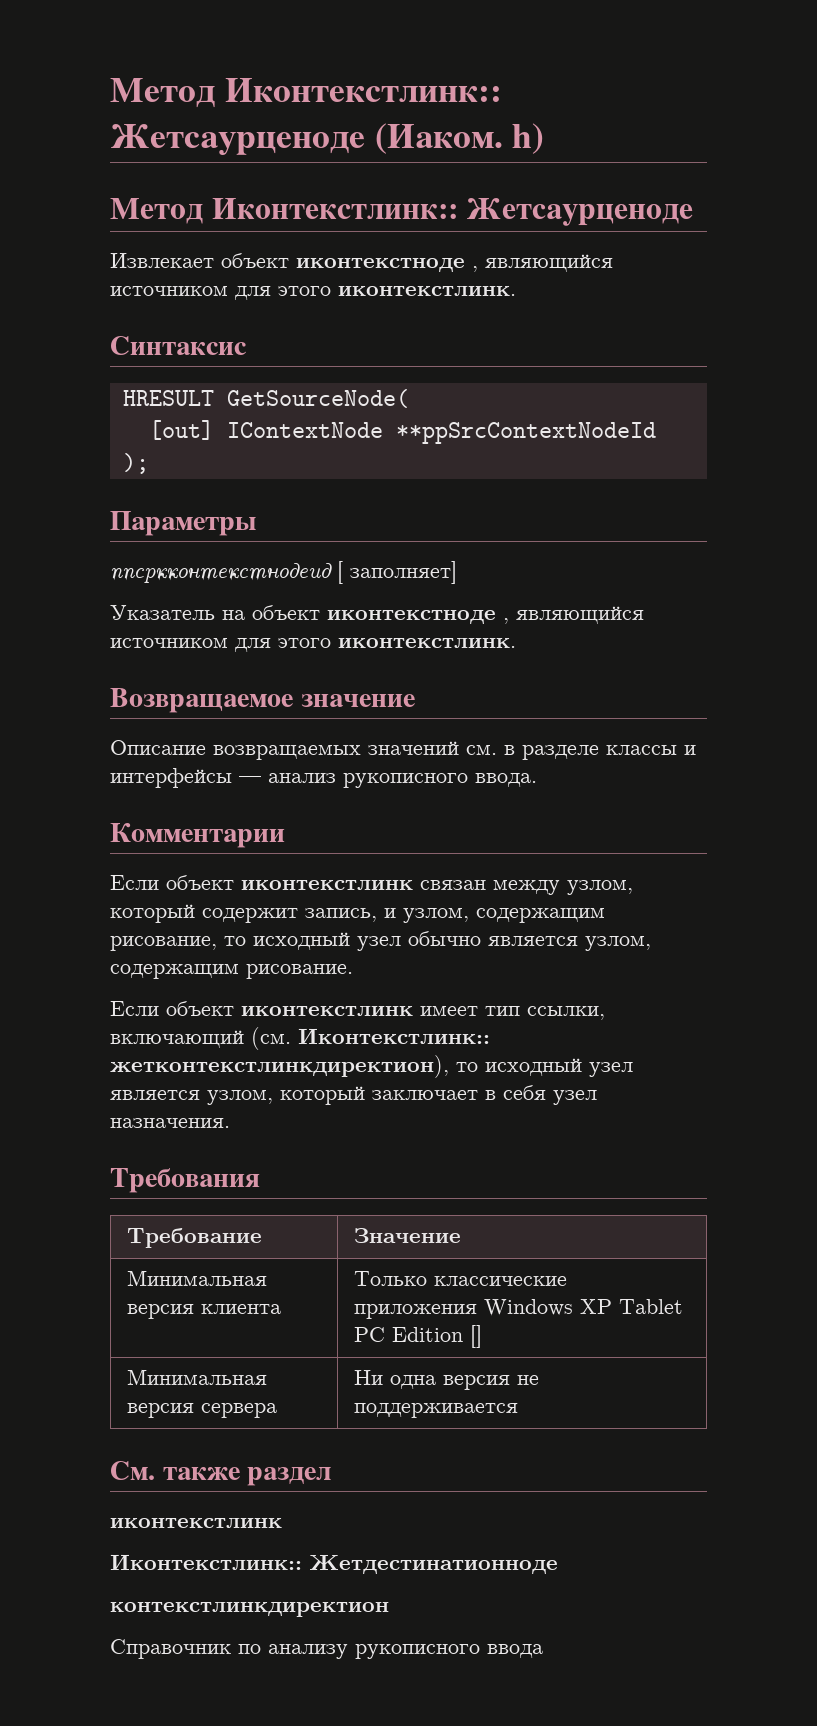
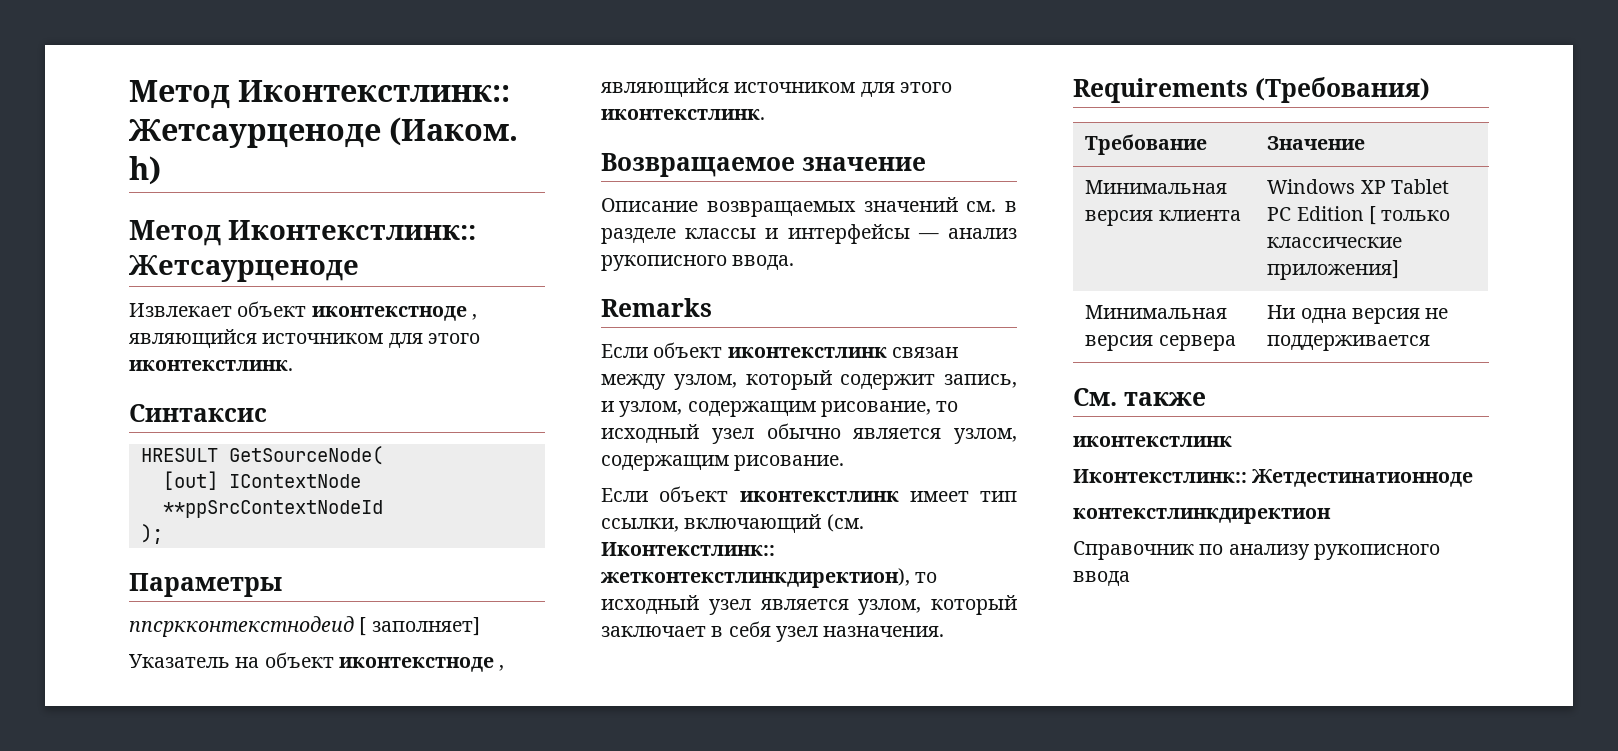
[110,823,285,848] Комментарии -> [601,298,712,317] Remarks
[110,1168,260,1193] Требования -> [1073,77,1430,103] Requirements (Требования)
[354,1271,568,1286] [354,1304,478,1319] Только классические приложения -> (1241, 215) none
[470,1325,483,1348] [] -> [1369,206,1451,225] [1267,237,1403,248] [1267,260,1400,280] [ только классические приложения]
[247,1467,332,1486] раздел -> (1206, 399) none

